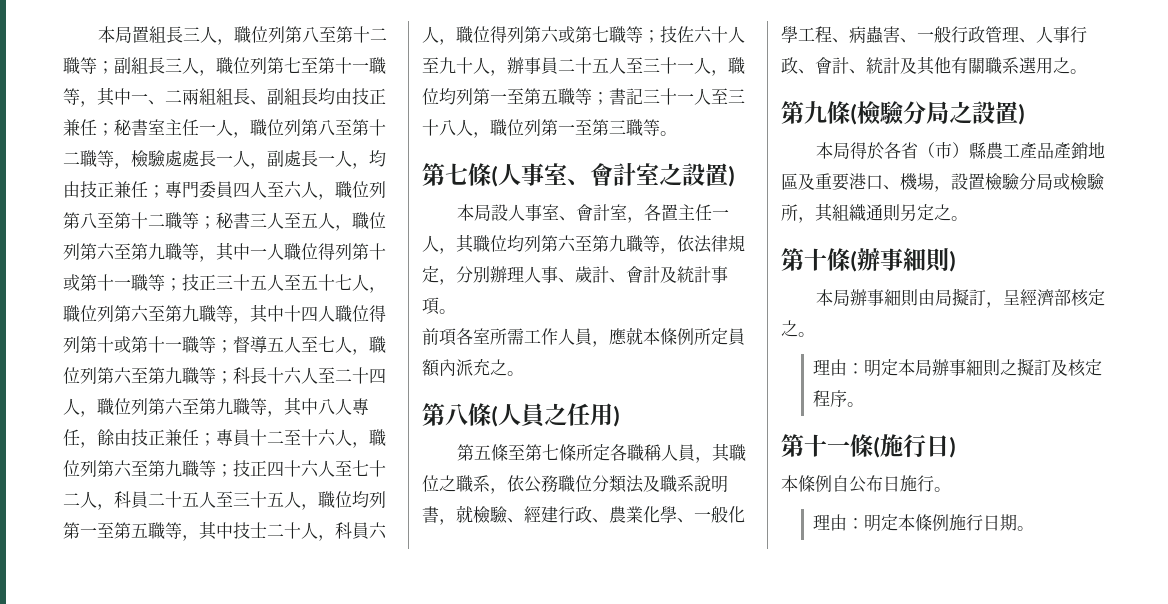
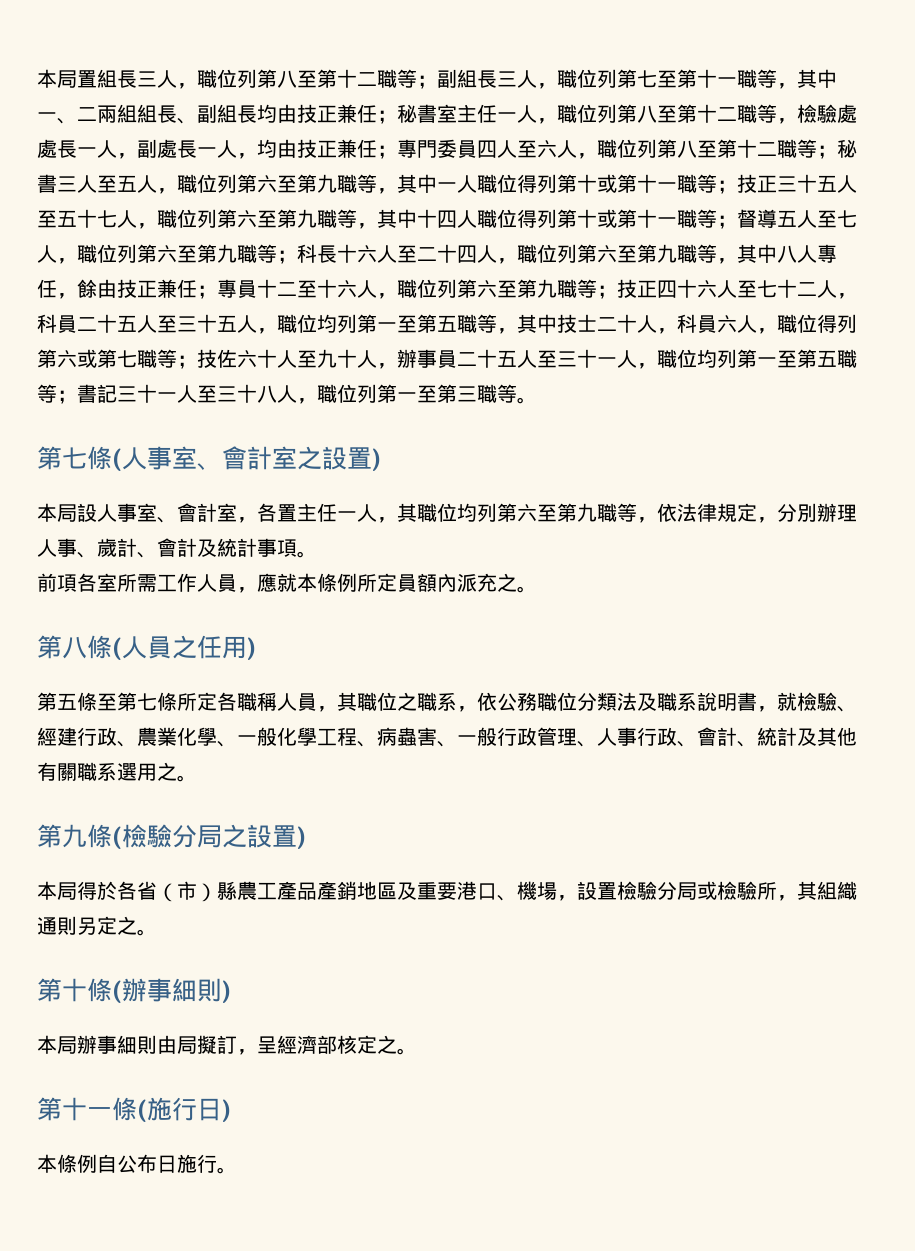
[813,358,1103,377] [813,390,865,407] // 理由：明定本局辦事細則之擬訂及核定程序。 -> (417, 1051) none
[813,514,1035,532] // 理由：明定本條例施行日期。 -> (237, 1170) none

